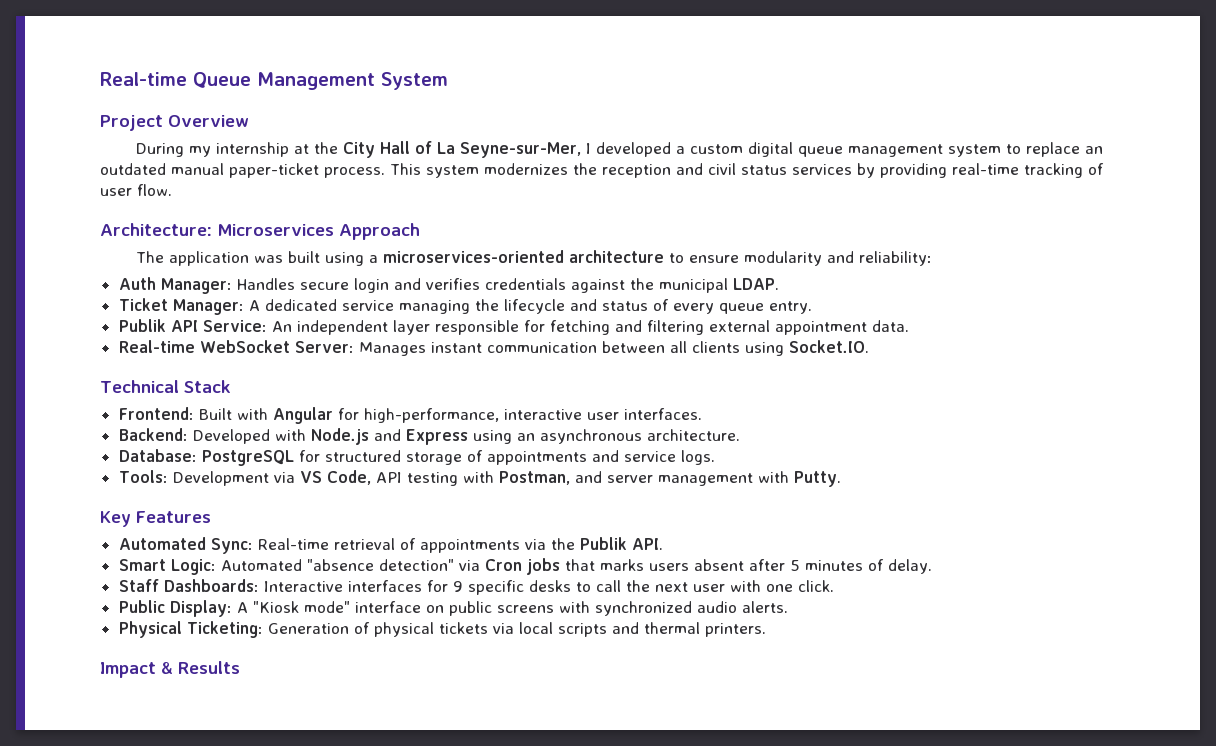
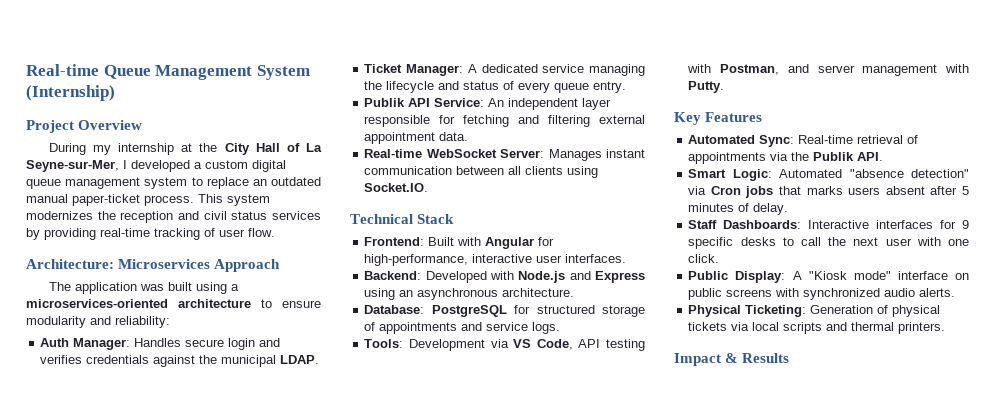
(448, 81) none -> [26,85,115,101] (Internship)

